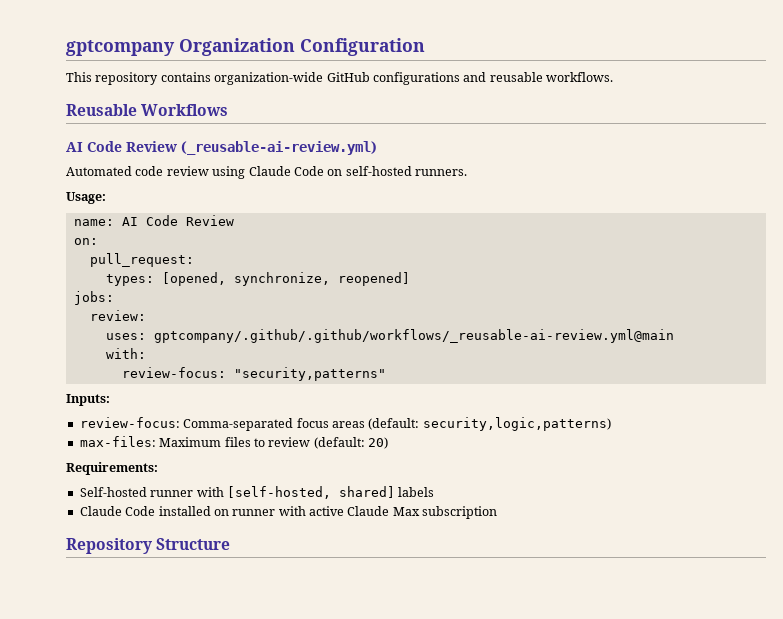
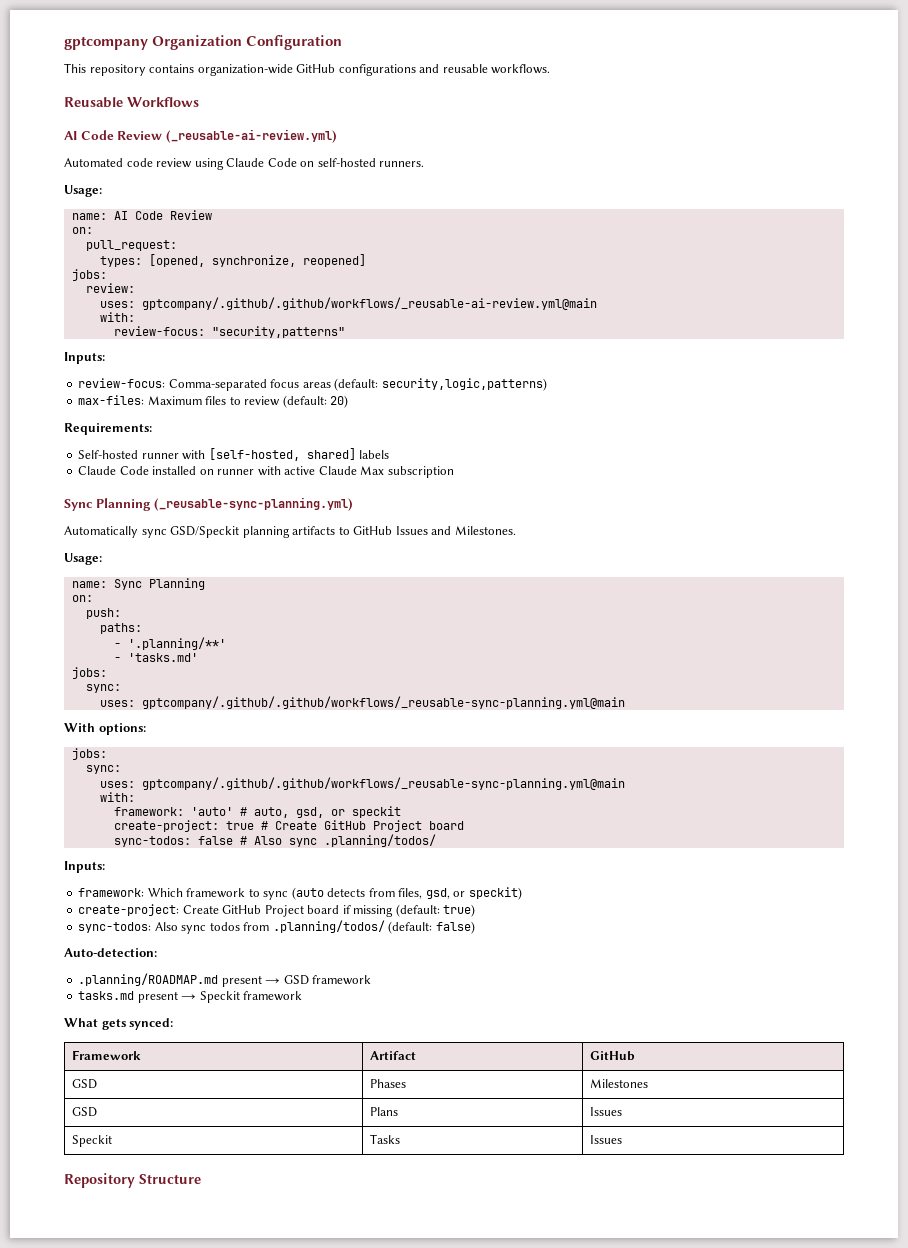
(498, 512) none -> [64,497,354,511] [64,526,516,538] [64,553,102,565] [71,578,205,590] [71,595,93,602] [85,608,121,619] [99,623,142,634] [113,637,226,650] [113,653,198,662] [71,667,107,679] [85,684,121,693] [99,696,625,709] [64,723,146,735] [71,748,107,760] [85,765,121,774] [99,777,625,790] [99,792,135,802] [113,806,401,818] [113,820,464,832] [113,834,436,847] [64,861,105,873] [78,887,522,900] [78,904,476,917] [78,920,475,934] [64,948,157,957] [78,973,372,987] [78,991,303,1003] [64,1018,174,1030] [72,1050,142,1060] [370,1051,417,1060] [590,1051,636,1061] [72,1079,98,1089] [370,1079,407,1088] [590,1079,649,1088] [72,1107,98,1117] [370,1107,399,1116] [590,1107,623,1116] [72,1135,113,1147] [370,1134,401,1144] [590,1135,623,1144] // Sync Planning (_reusable-sync-planning.yml) // Automatically sync GSD/Speckit planning artifacts to GitHub Issues and Milestones. // Usage: // name: Sync Planning // on: // push: // paths: // - '.planning/**' // - 'tasks.md' // jobs: // sync: // uses: gptcompany/.github/.github/workflows/_reusable-sync-planning.yml@main // With options: // jobs: // sync: // uses: gptcompany/.github/.github/workflows/_reusable-sync-planning.yml@main // with: // framework: 'auto' # auto, gsd, or speckit // create-project: true # Create GitHub Project board // sync-todos: false # Also sync .planning/todos/ // Inputs: // framework: Which framework to sync (auto detects from files, gsd, or speckit) // create-project: Create GitHub Project board if missing (default: true) // sync-todos: Also sync todos from .planning/todos/ (default: false) // Auto-detection: // .planning/ROADMAP.md present → GSD framework // tasks.md present → Speckit framework // What gets synced: // Framework | Artifact | GitHub // GSD | Phases | Milestones // GSD | Plans | Issues // Speckit | Tasks | Issues

